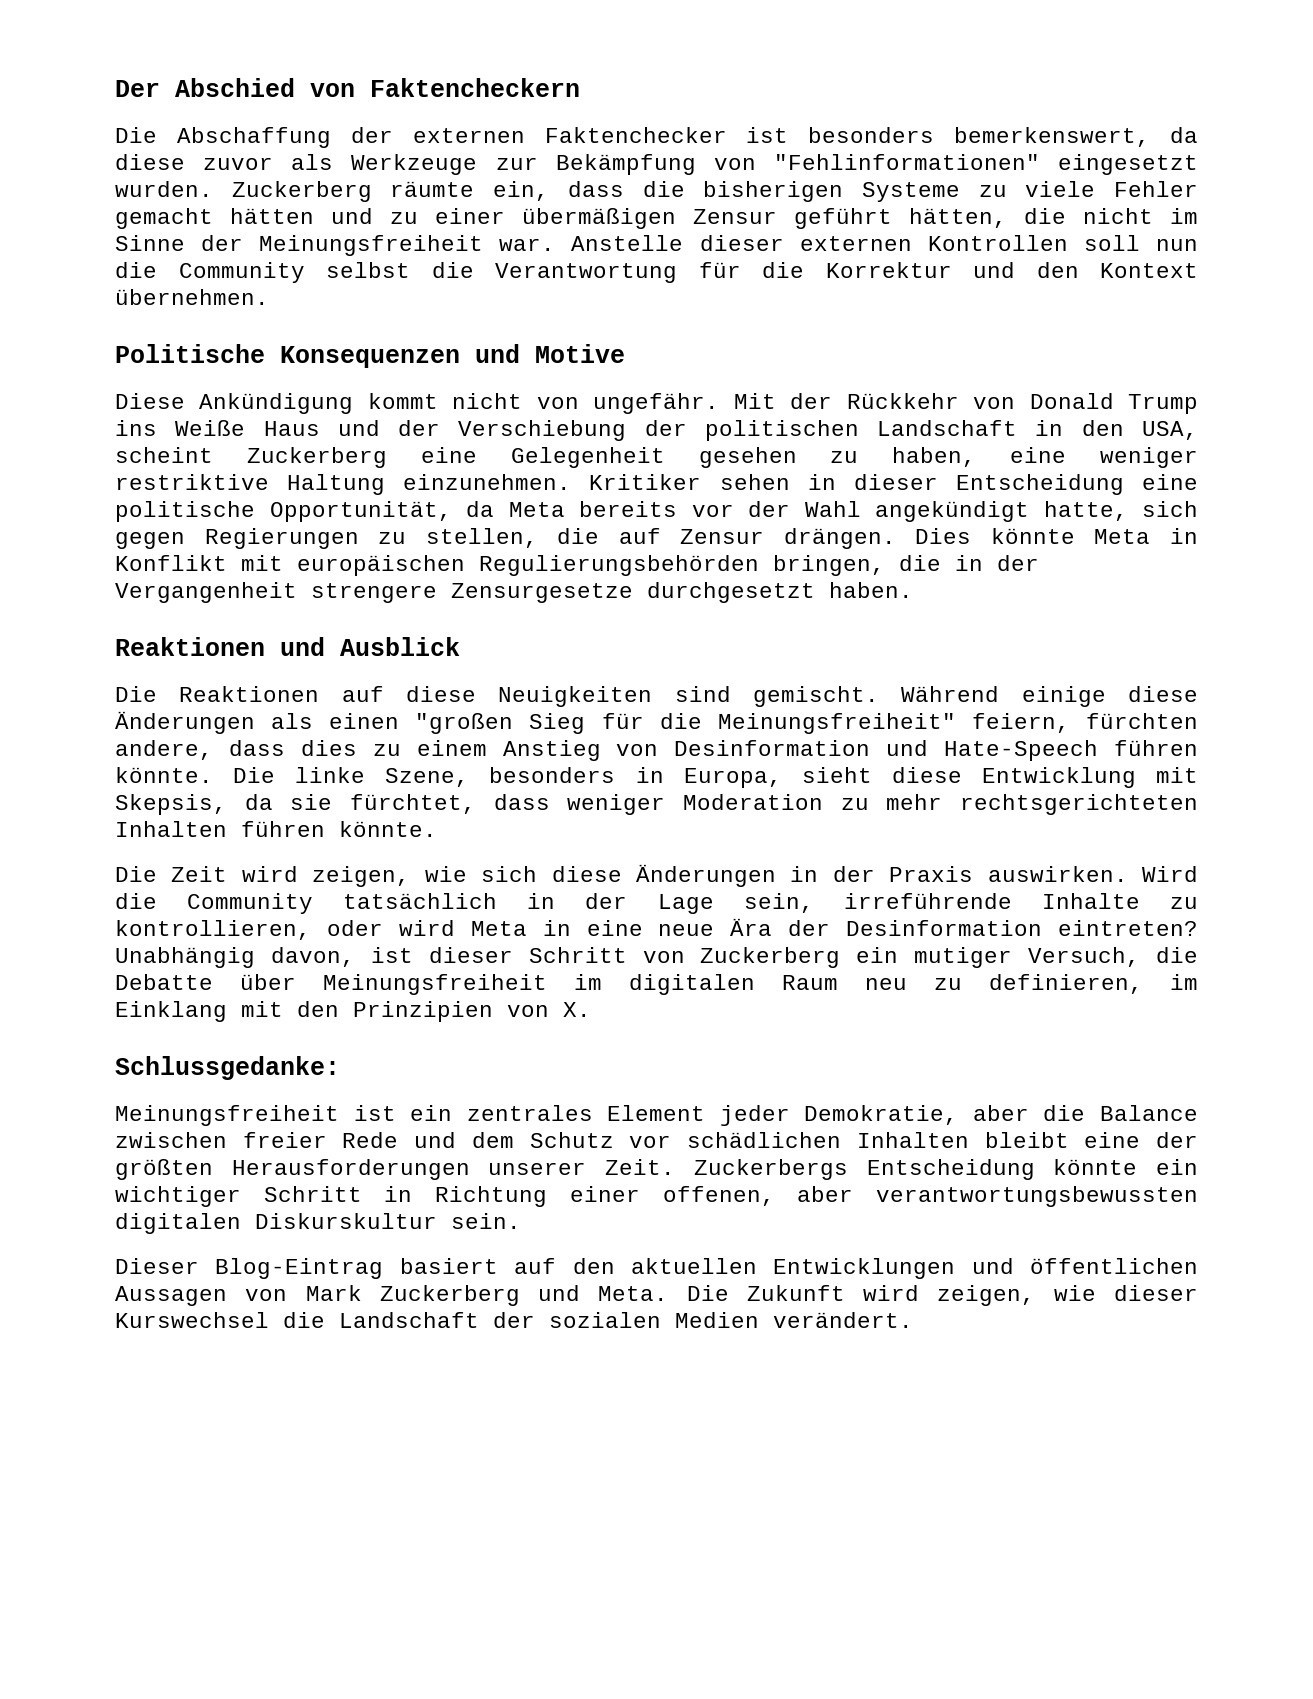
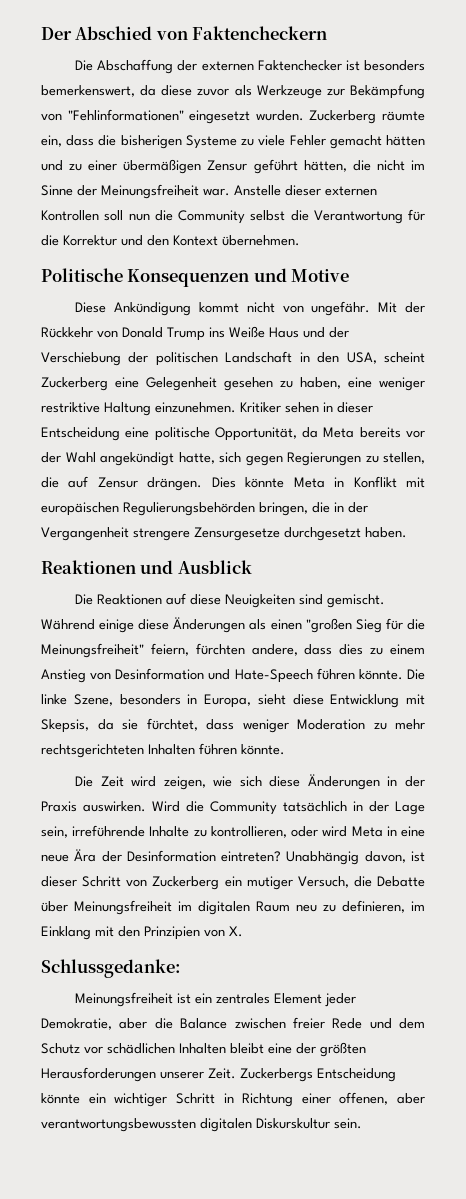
[115,1258,1198,1279] [115,1285,1198,1306] [115,1312,913,1328] // Dieser Blog-Eintrag basiert auf den aktuellen Entwicklungen und öffentlichen Aussagen von Mark Zuckerberg und Meta. Die Zukunft wird zeigen, wie dieser Kurswechsel die Landschaft der sozialen Medien verändert. -> (362, 1123) none

